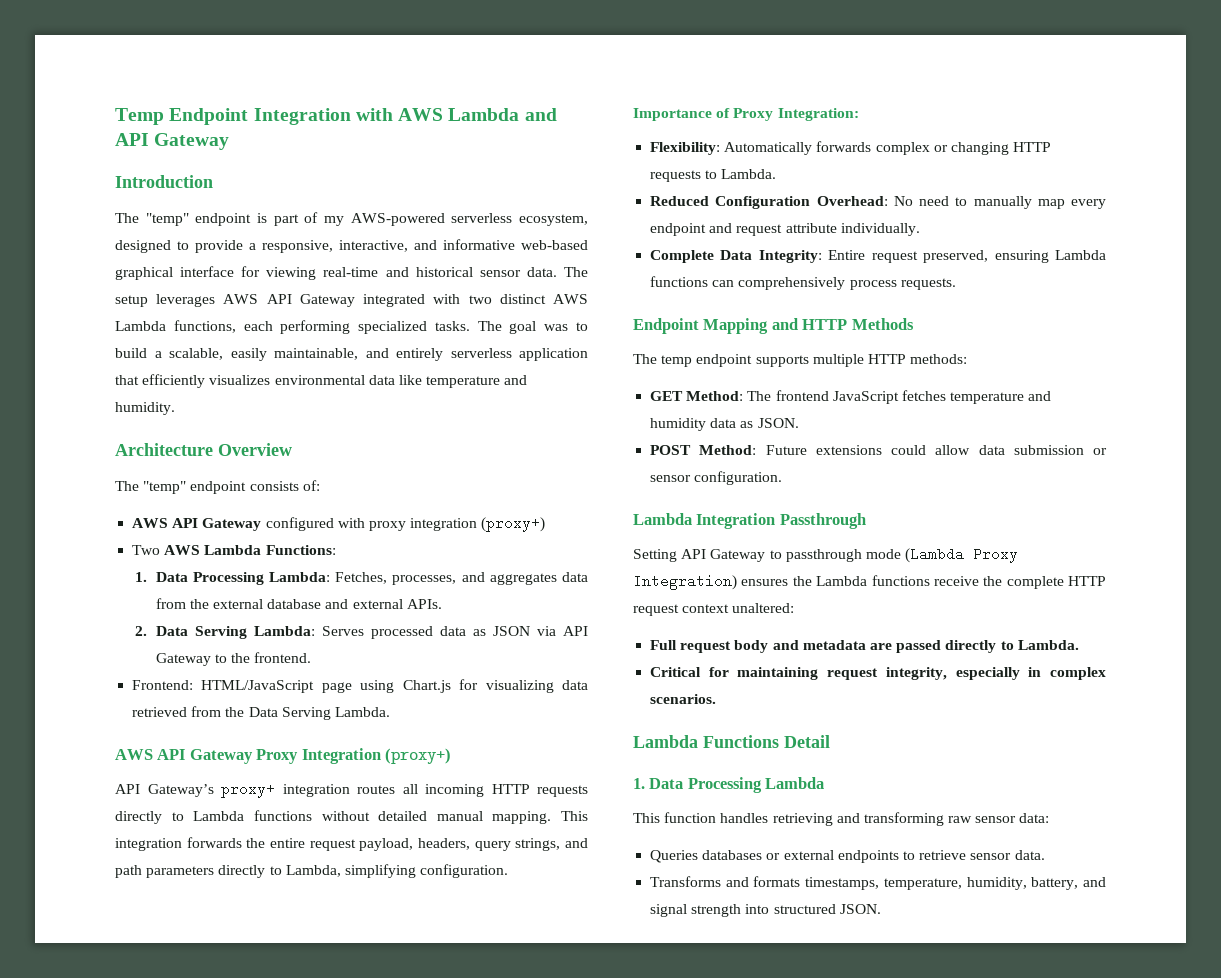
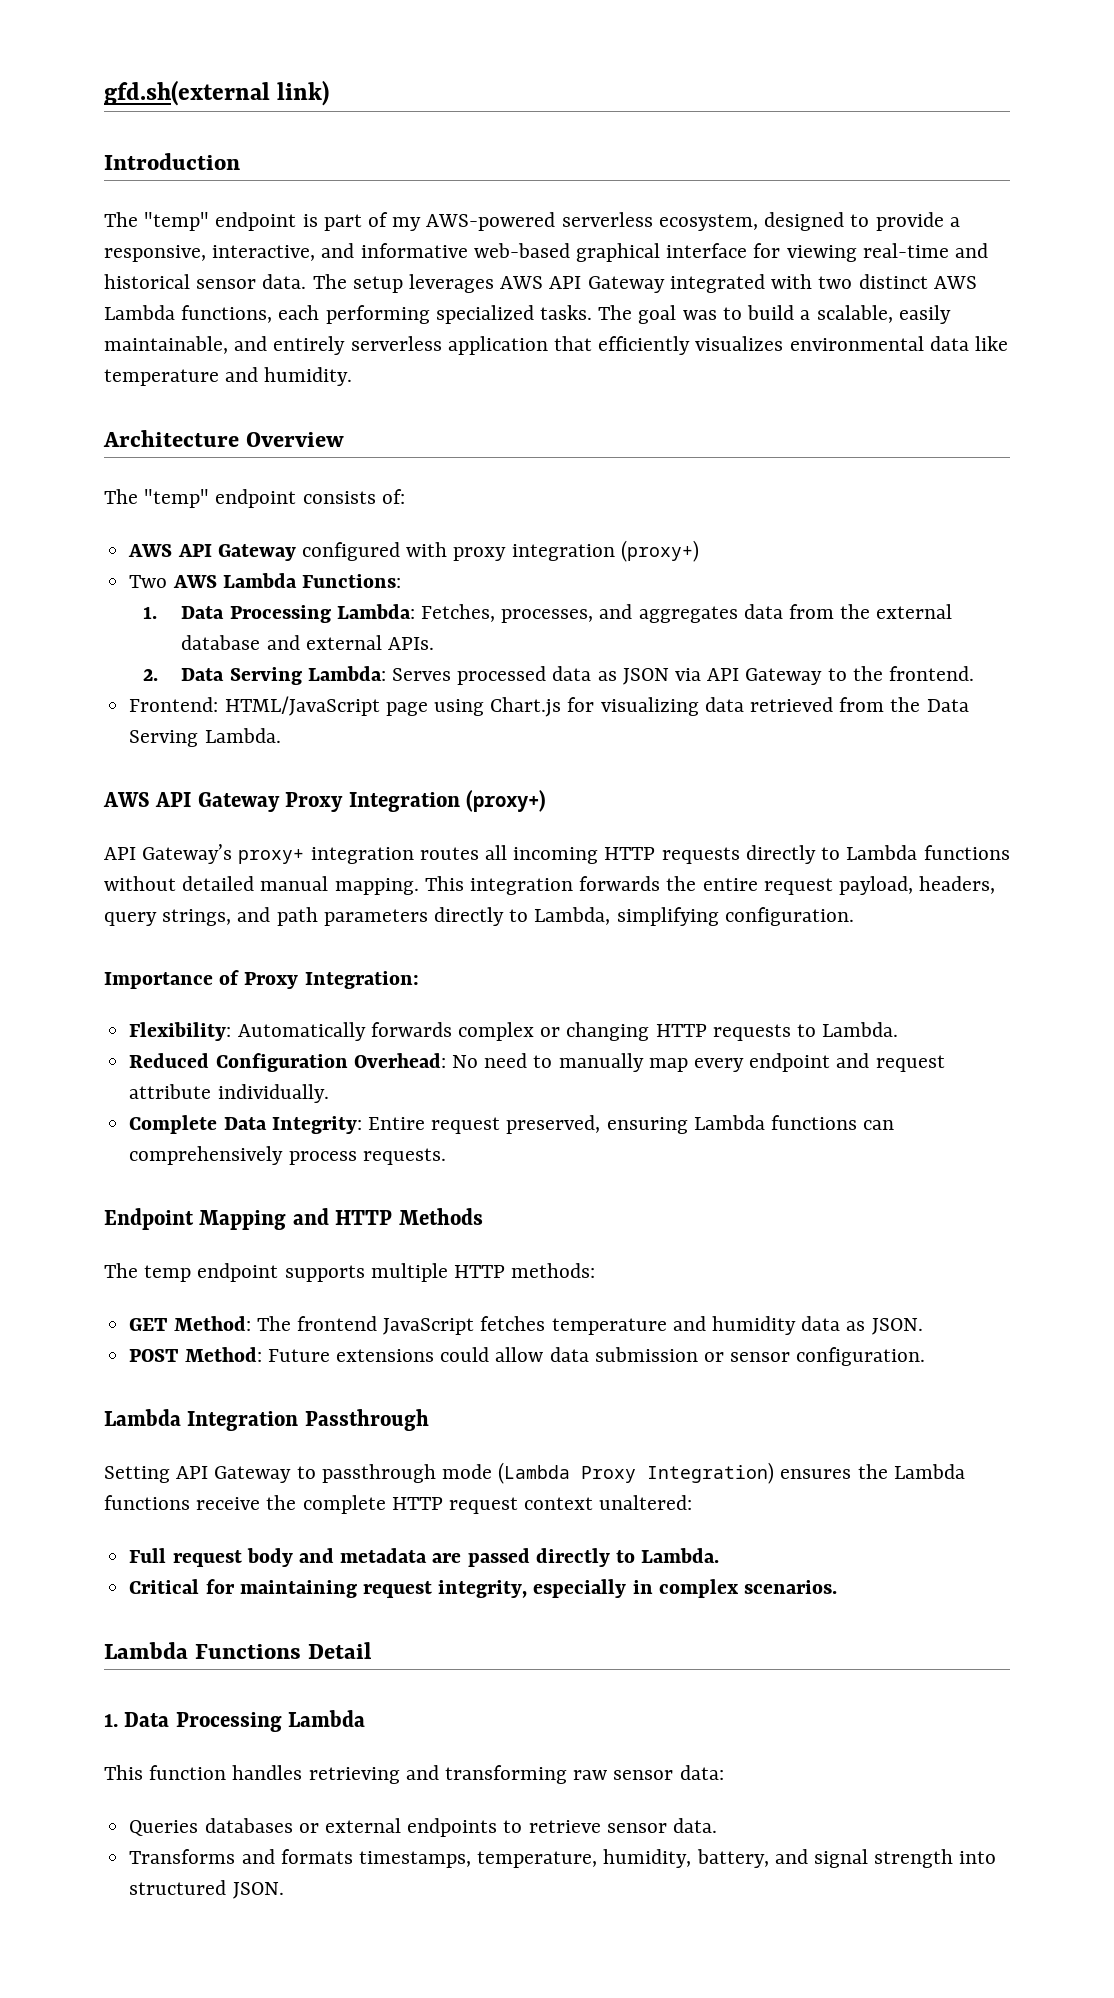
[115,108,557,125] [115,133,230,150] Temp Endpoint Integration with AWS Lambda and API Gateway -> [104,80,330,106] gfd.sh(external link)

